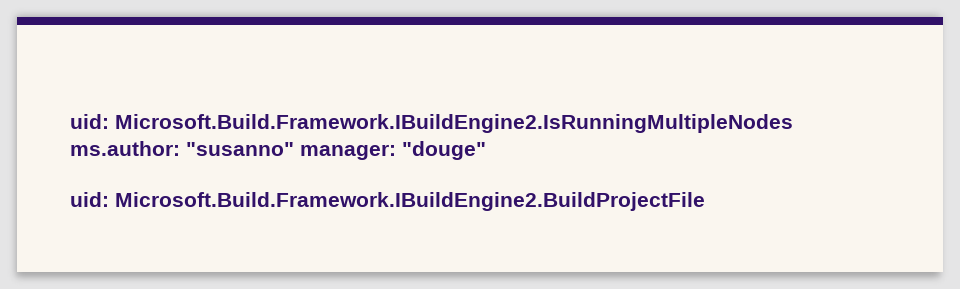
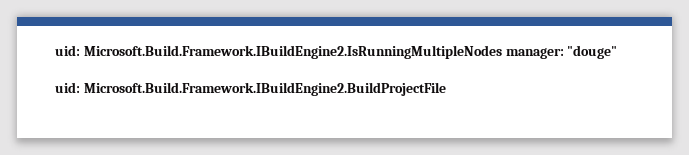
[70,141,294,156] ms.author: "susanno" -> (502, 52) none

